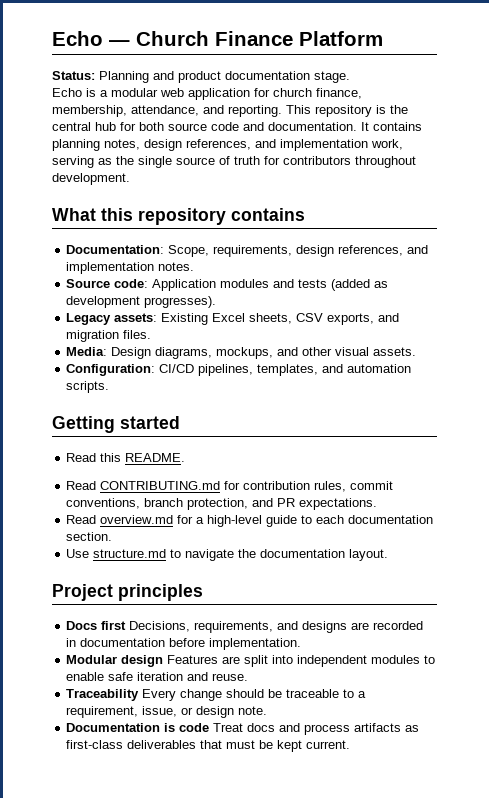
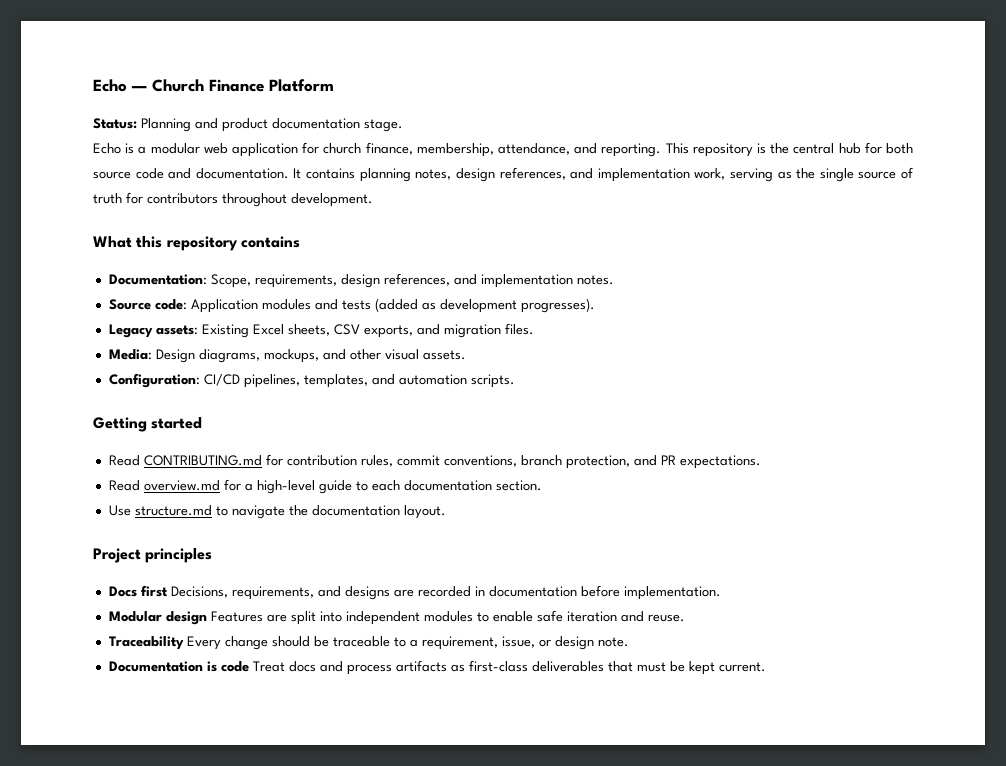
[66,453,186,462] // Read this README. -> (203, 423) none

